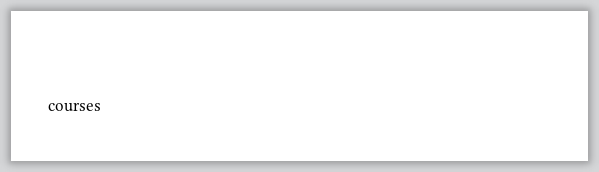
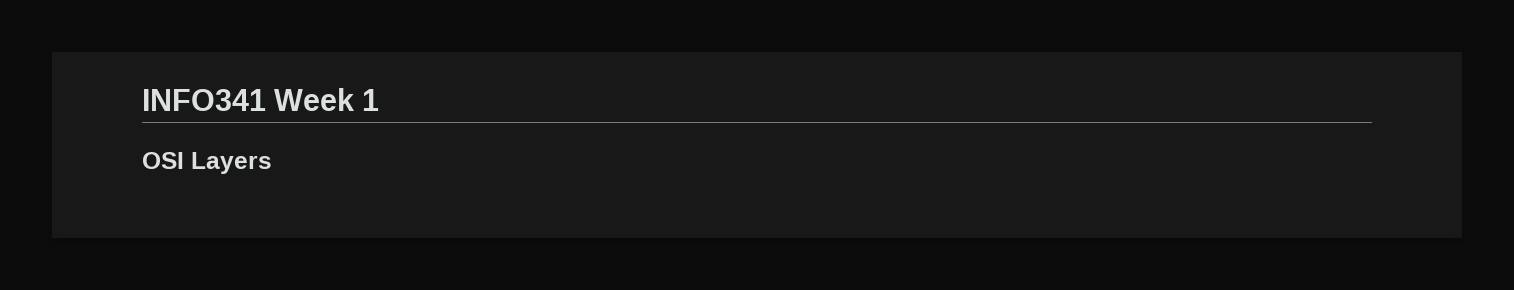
[48,102,101,112] courses -> [142,88,380,111] [142,152,272,174] INFO341 Week 1 // OSI Layers

